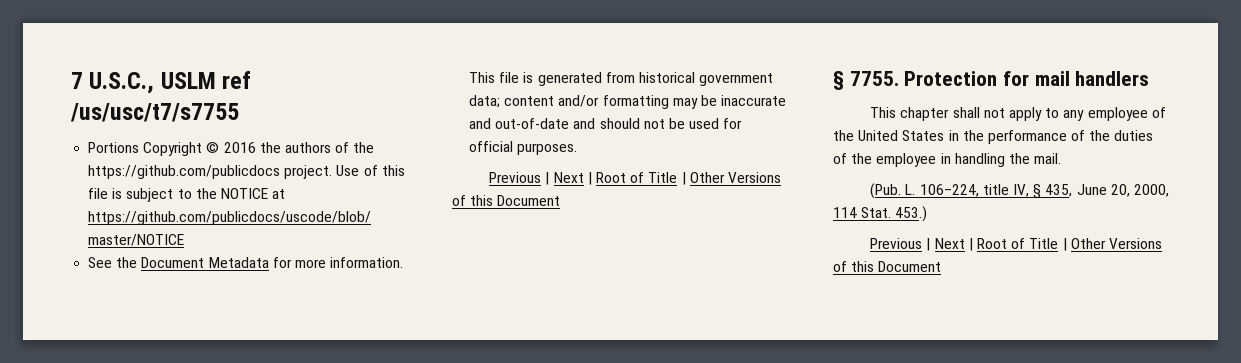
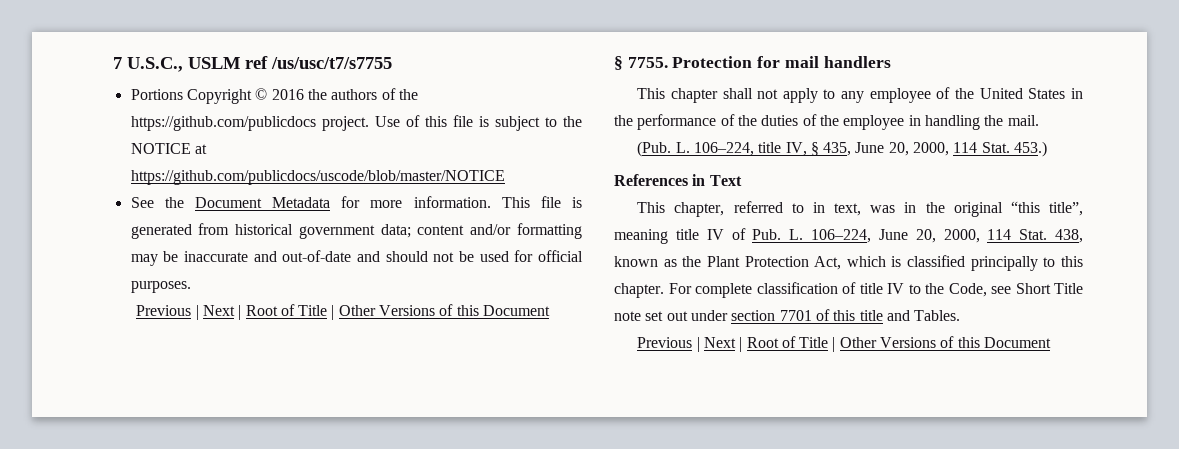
(928, 214) none -> [614,174,742,186] [637,201,1083,217] [614,228,1083,244] [614,255,1083,271] [614,282,1083,298] [614,309,961,321] // References in Text // This chapter, referred to in text, was in the original “this title”, meaning title IV of Pub. L. 106–224, June 20, 2000, 114 Stat. 438, known as the Plant Protection Act, which is classified principally to this chapter. For complete classification of title IV to the Code, see Short Title note set out under section 7701 of this title and Tables.

